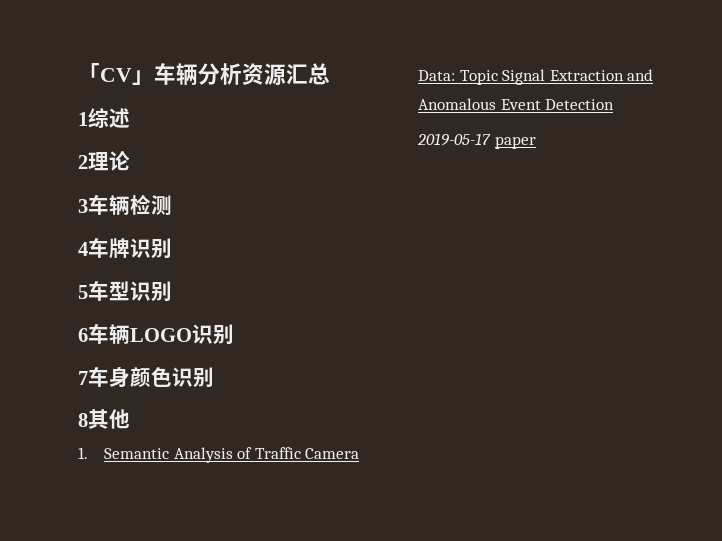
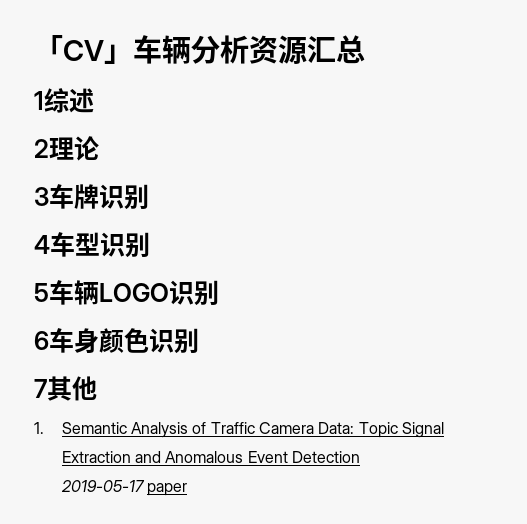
[109,194,172,215] [78,237,109,258] 辆检测 // 4车 -> (74, 196) none
[78,285,88,299] 5 -> [34,235,50,254] 4
[78,328,88,342] 6 -> [34,283,49,302] 5
[78,371,88,385] 7 -> [34,331,49,350] 6
[78,413,88,427] 8 -> [34,379,47,398] 7

